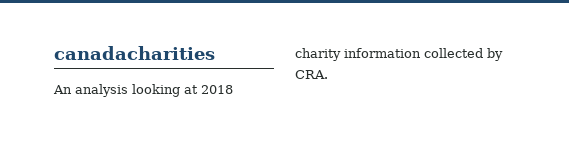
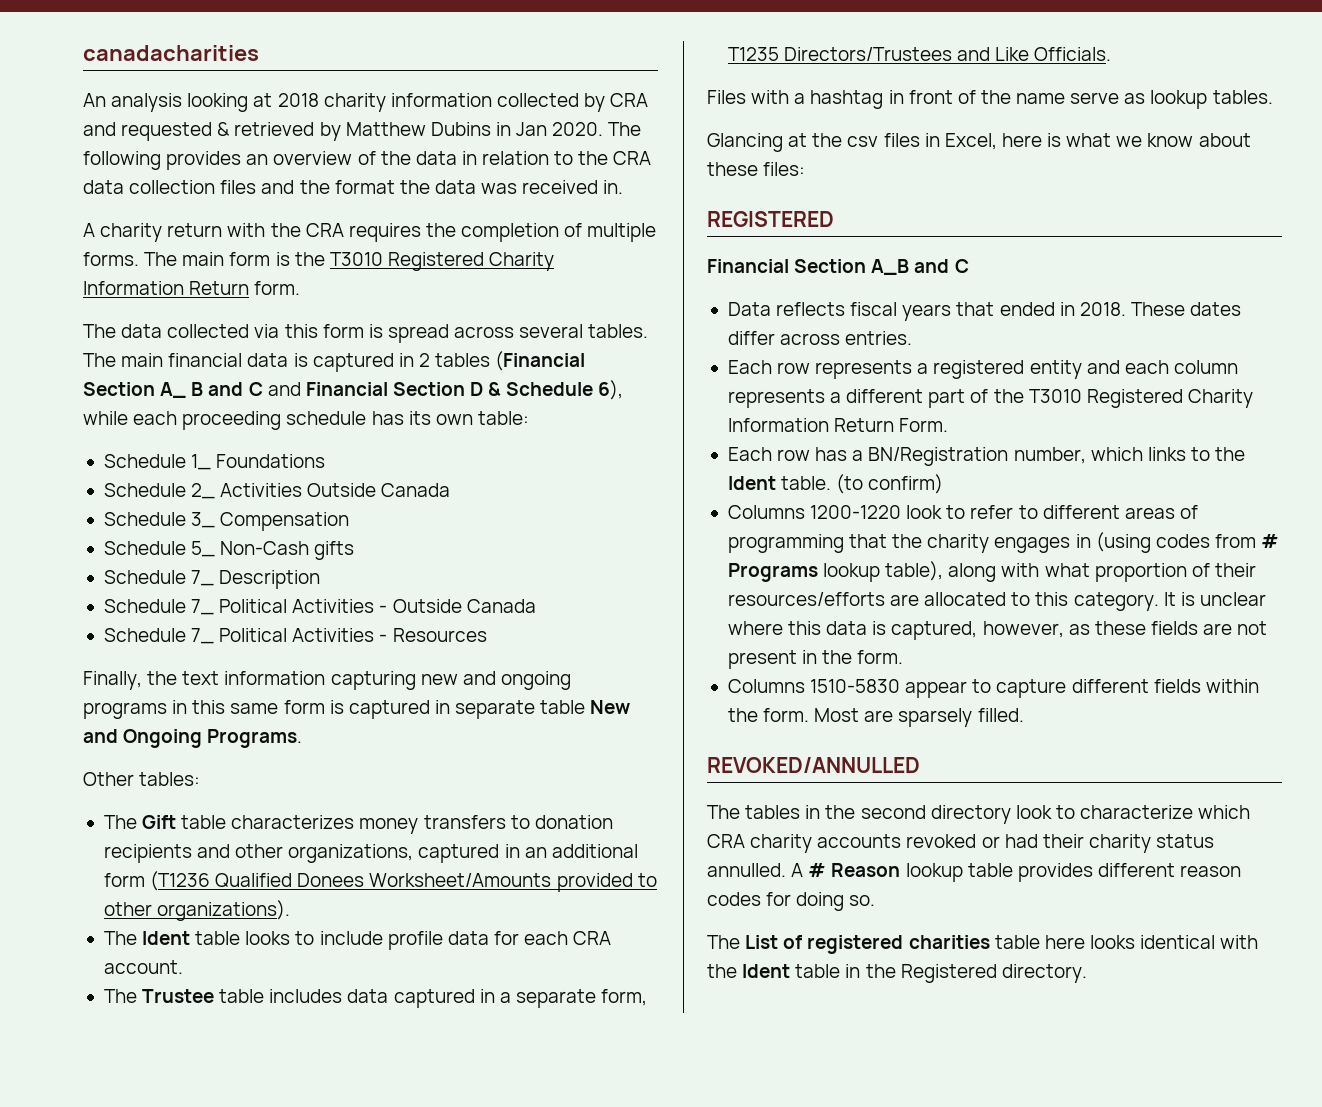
[295,70,328,79] CRA. -> [610,93,649,107] [83,122,642,141] [83,151,652,170] [83,180,624,194] [83,223,657,242] [83,252,555,271] [83,281,301,295] [83,324,649,343] [83,351,586,372] [83,380,624,400] [83,411,529,430] [103,454,326,470] [103,483,451,499] [103,512,350,531] [103,541,355,560] [103,570,321,589] [103,599,536,615] [103,628,487,644] [83,671,571,690] [83,700,631,719] [83,729,303,748] [83,772,201,786] [103,815,613,834] [103,844,638,863] [103,871,657,892] [103,900,291,921] [103,931,612,950] [103,960,183,974] [103,989,648,1008] [727,47,1112,61] [707,90,1273,109] [707,133,1251,152] [707,162,806,176] [707,211,834,227] [707,259,969,275] [727,302,1242,321] [727,331,913,345] [727,360,1238,379] [727,389,1253,408] [727,418,949,432] [727,447,1246,466] [727,474,944,494] [727,505,1198,519] [727,532,1280,553] [727,561,1256,582] [727,592,1266,611] [727,621,1268,640] [727,650,904,669] [727,679,1259,698] [727,708,1024,727] [707,757,920,773] [707,805,1251,824] [707,834,1215,853] [707,863,1242,882] [707,892,876,911] [707,935,1259,954] [707,964,1087,983] CRA and requested & retrieved by Matthew Dubins in Jan 2020. The following provides an overview of the data in relation to the CRA data collection files and the format the data was received in. // A charity return with the CRA requires the completion of multiple forms. The main form is the T3010 Registered Charity Information Return form. // The data collected via this form is spread across several tables. The main financial data is captured in 2 tables (Financial Section A_ B and C and Financial Section D & Schedule 6), while each proceeding schedule has its own table: // Schedule 1_ Foundations // Schedule 2_ Activities Outside Canada // Schedule 3_ Compensation // Schedule 5_ Non-Cash gifts // Schedule 7_ Description // Schedule 7_ Political Activities - Outside Canada // Schedule 7_ Political Activities - Resources // Finally, the text information capturing new and ongoing programs in this same form is captured in separate table New and Ongoing Programs. // Other tables: // The Gift table characterizes money transfers to donation recipients and other organizations, captured in an additional form (T1236 Qualified Donees Worksheet/Amounts provided to other organizations). // The Ident table looks to include profile data for each CRA account. // The Trustee table includes data captured in a separate form, T1235 Directors/Trustees and Like Officials. // Files with a hashtag in front of the name serve as lookup tables. // Glancing at the csv files in Excel, here is what we know about these files: // REGISTERED // Financial Section A_B and C // Data reflects fiscal years that ended in 2018. These dates differ across entries. // Each row represents a registered entity and each column represents a different part of the T3010 Registered Charity Information Return Form. // Each row has a BN/Registration number, which links to the Ident table. (to confirm) // Columns 1200-1220 look to refer to different areas of programming that the charity engages in (using codes from # Programs lookup table), along with what proportion of their resources/efforts are allocated to this category. It is unclear where this data is captured, however, as these fields are not present in the form. // Columns 1510-5830 appear to capture different fields within the form. Most are sparsely filled. // REVOKED/ANNULLED // The tables in the second directory look to characterize which CRA charity accounts revoked or had their charity status annulled. A # Reason lookup table provides different reason codes for doing so. // The List of registered charities table here looks identical with the Ident table in the Registered directory.

